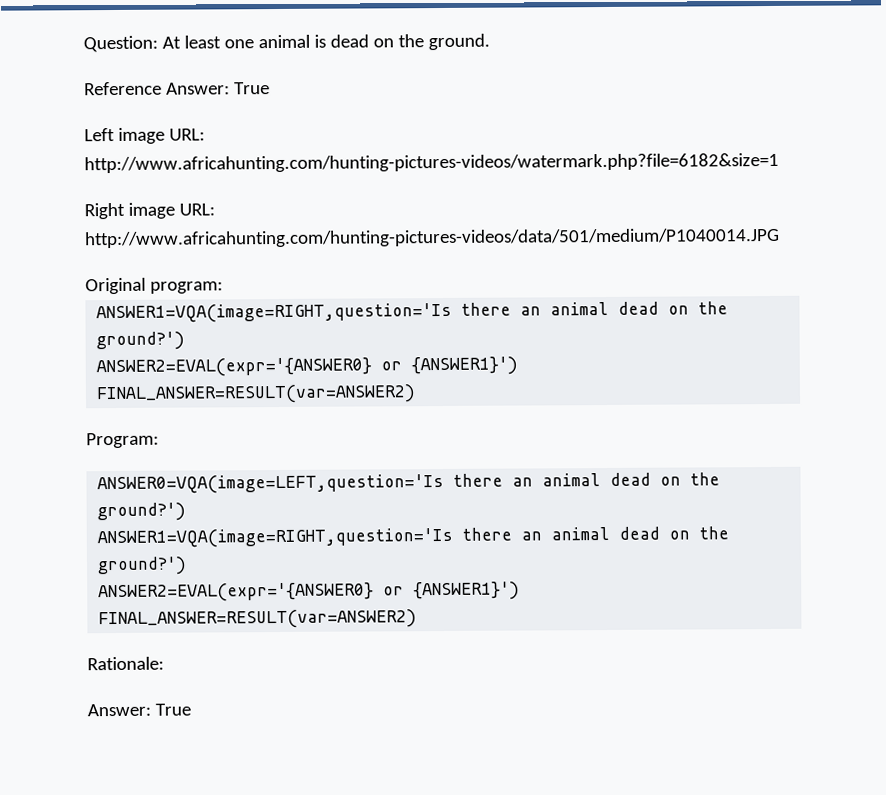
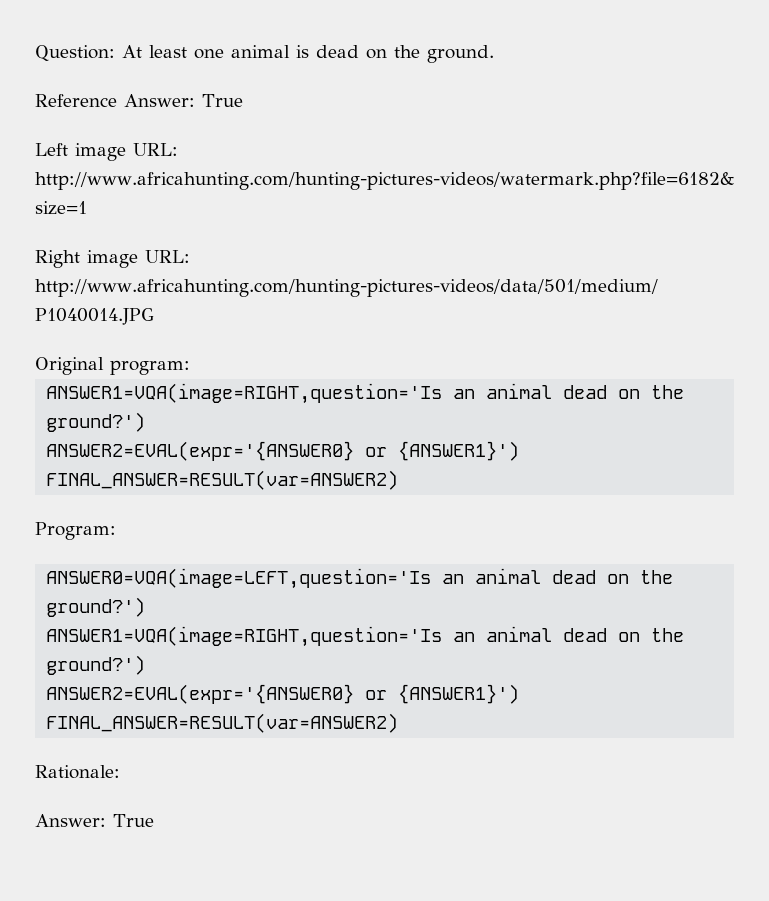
[461,302,512,316] there -> (443, 393) none
[453,473,504,487] there -> (432, 578) none
[462,527,513,541] there -> (443, 636) none

